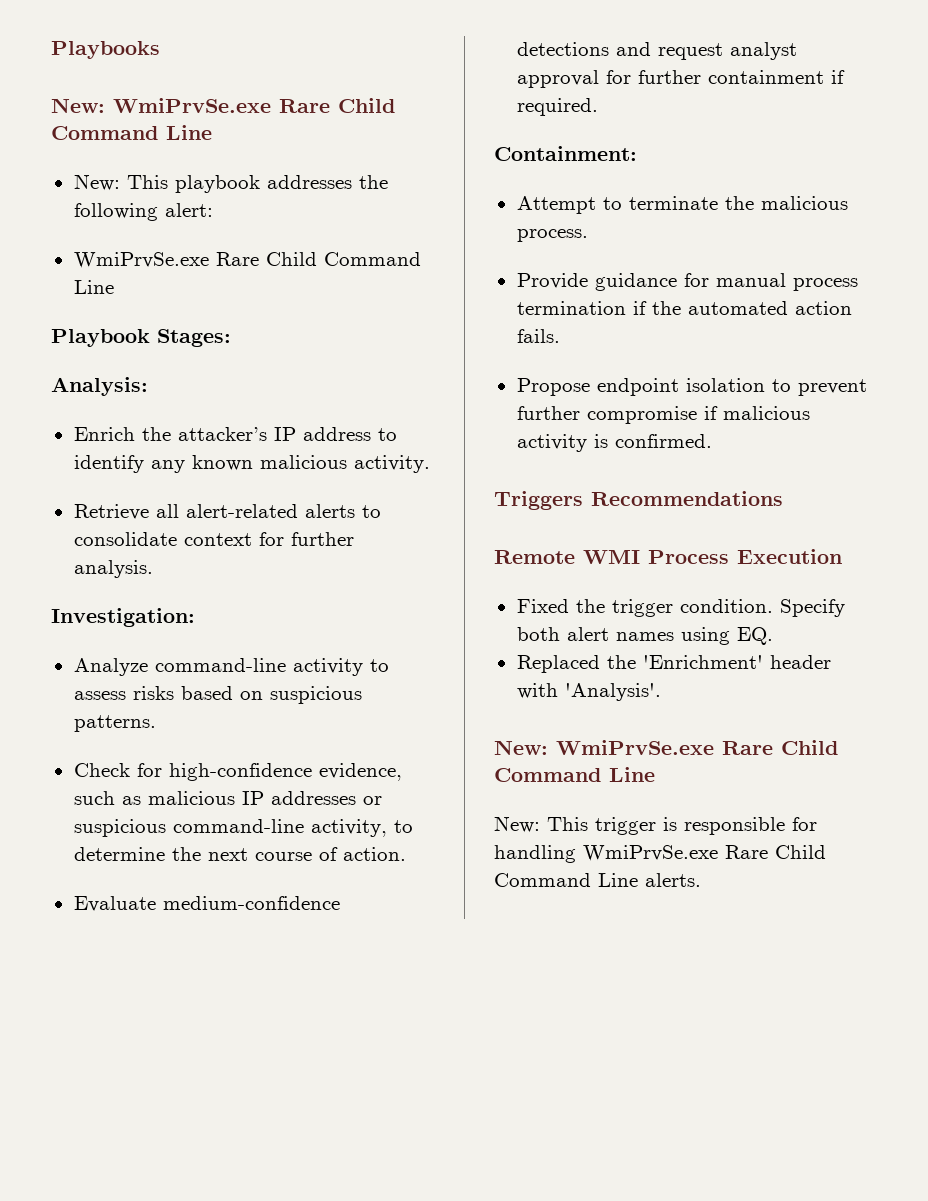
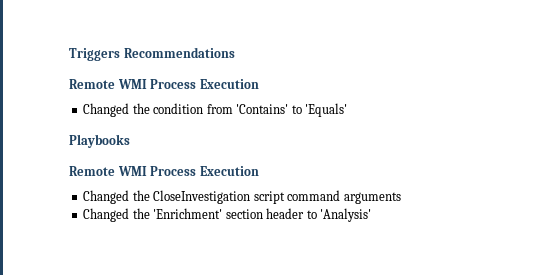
[51,41,160,59] [51,98,395,113] [51,125,212,140] [73,174,388,193] [73,203,213,221] [73,252,421,268] [73,280,114,294] [51,329,231,347] [51,377,148,396] [73,427,397,441] [73,455,430,473] [73,504,381,520] [73,532,354,546] [73,560,153,578] [51,608,195,627] [73,658,389,676] [73,686,362,704] [73,715,156,732] [73,763,402,781] [73,791,382,805] [73,819,413,837] [73,847,406,861] [73,896,340,912] [516,42,797,60] [516,70,845,88] [516,98,598,116] [494,146,637,161] [516,196,848,214] [516,229,588,242] [516,273,858,291] [516,301,852,315] [516,329,560,343] [516,378,867,396] [516,406,810,424] [516,434,712,452] Playbooks // New: WmiPrvSe.exe Rare Child Command Line // New: This playbook addresses the following alert: // WmiPrvSe.exe Rare Child Command Line // Playbook Stages: // Analysis: // Enrich the attacker’s IP address to identify any known malicious activity. // Retrieve all alert-related alerts to consolidate context for further analysis. // Investigation: // Analyze command-line activity to assess risks based on suspicious patterns. // Check for high-confidence evidence, such as malicious IP addresses or suspicious command-line activity, to determine the next course of action. // Evaluate medium-confidence detections and request analyst approval for further containment if required. // Containment: // Attempt to terminate the malicious process. // Provide guidance for manual process termination if the automated action fails. // Propose endpoint isolation to prevent further compromise if malicious activity is confirmed. // -> (69, 54) none
[516,599,845,617] [516,627,773,645] [516,655,831,673] [516,683,661,701] [494,740,838,755] [494,767,655,782] [494,816,817,835] [494,845,826,863] [494,873,701,887] Fixed the trigger condition. Specify both alert names using EQ. // Replaced the 'Enrichment' header with 'Analysis'. // New: WmiPrvSe.exe Rare Child Command Line // New: This trigger is responsible for handling WmiPrvSe.exe Rare Child Command Line alerts. -> [83,103,348,117] [69,134,130,148] [69,166,259,176] [83,190,401,204] [83,208,372,222] Changed the condition from 'Contains' to 'Equals' // Playbooks // Remote WMI Process Execution // Changed the CloseInvestigation script command arguments // Changed the 'Enrichment' section header to 'Analysis'

